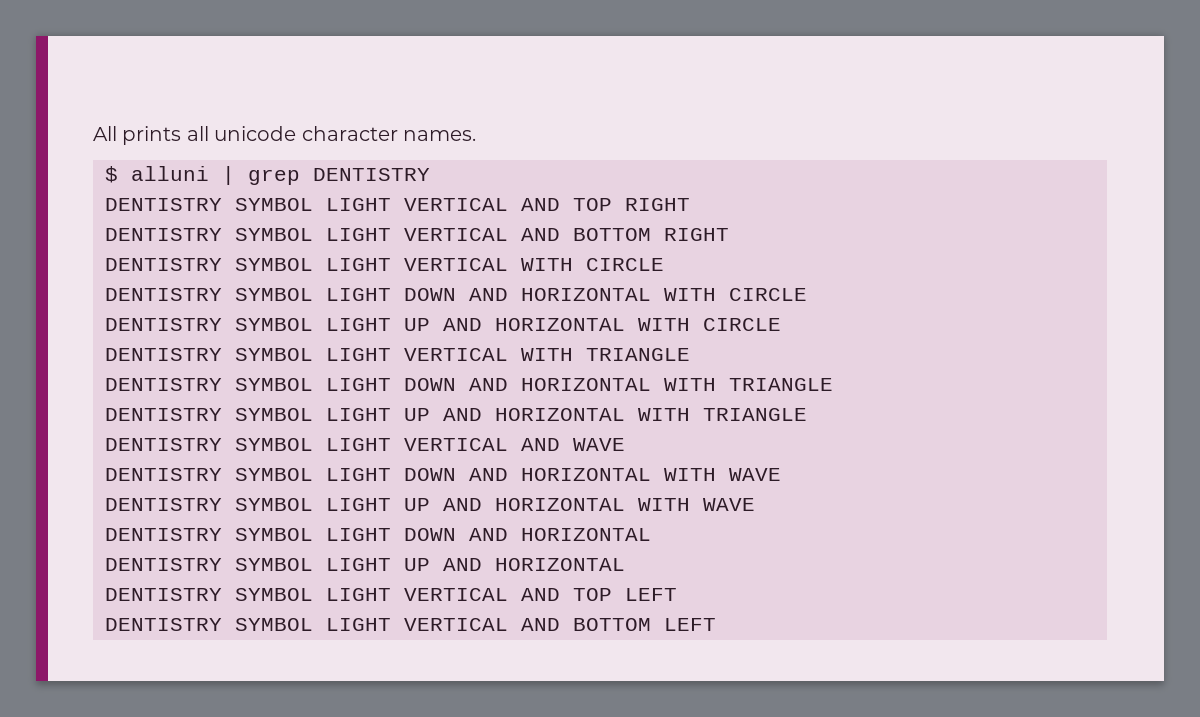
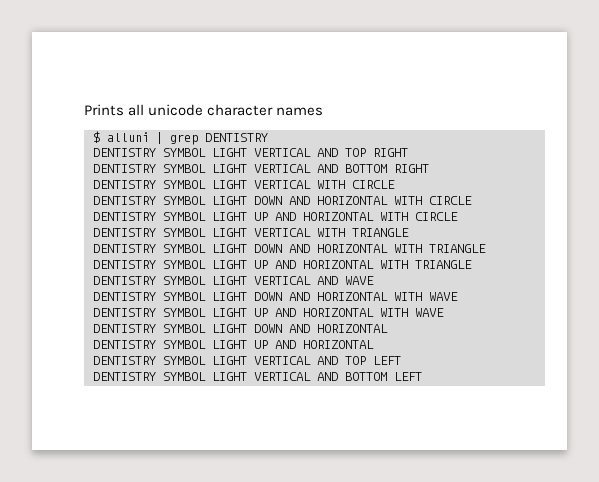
[93,126,182,145] All prints -> [84,104,124,116] Prints
[403,130,476,141] names. -> [276,107,324,116] names

